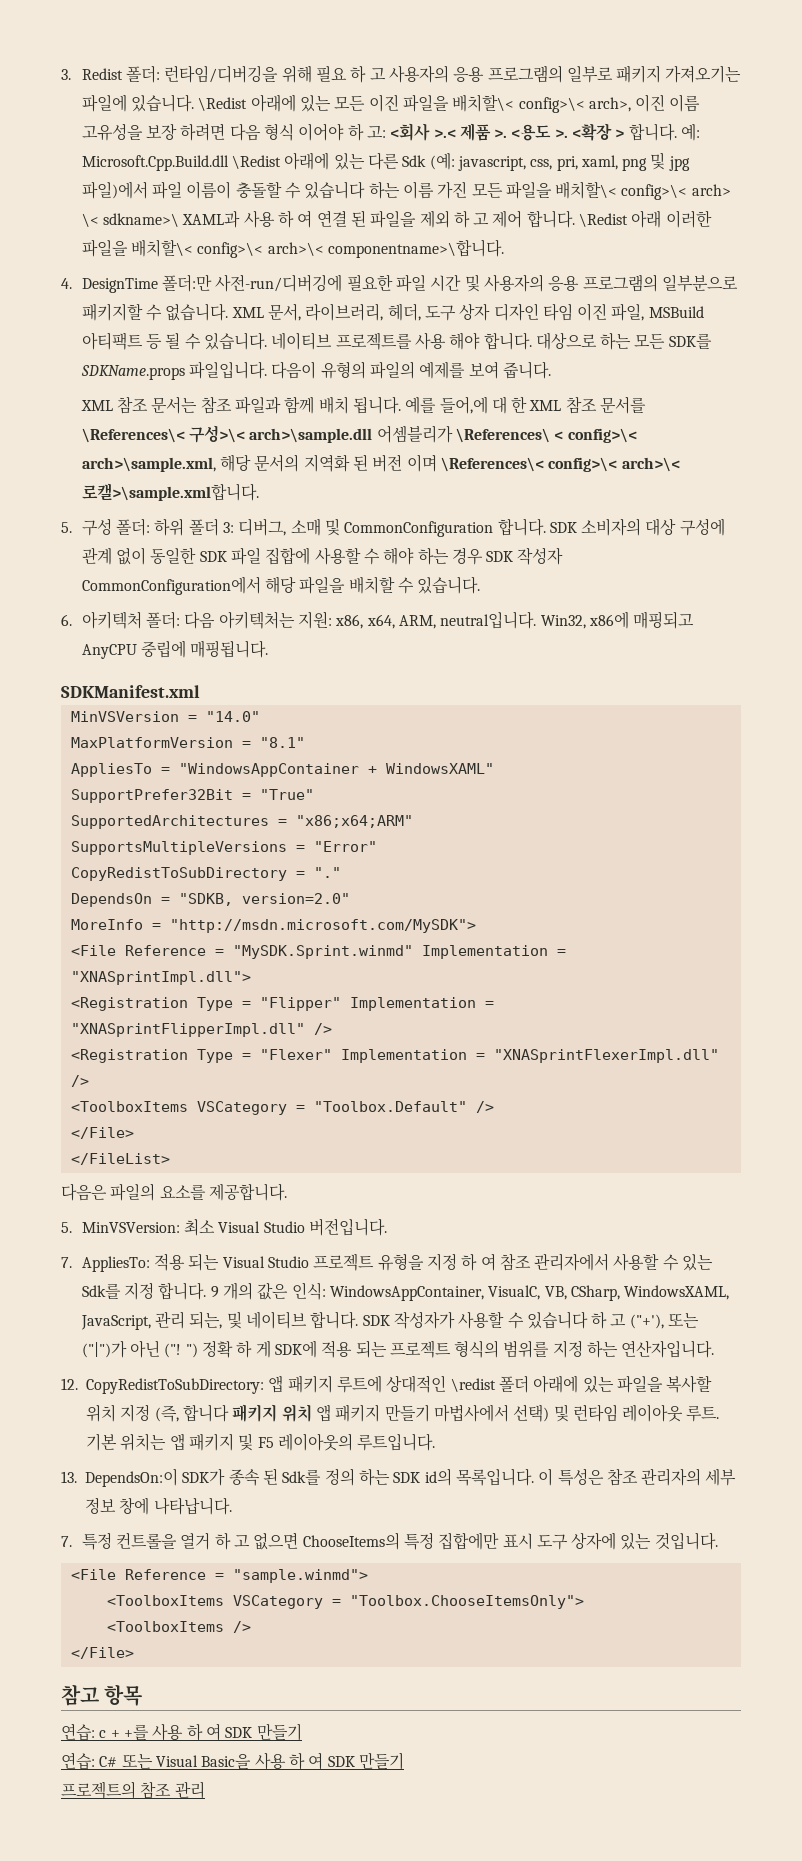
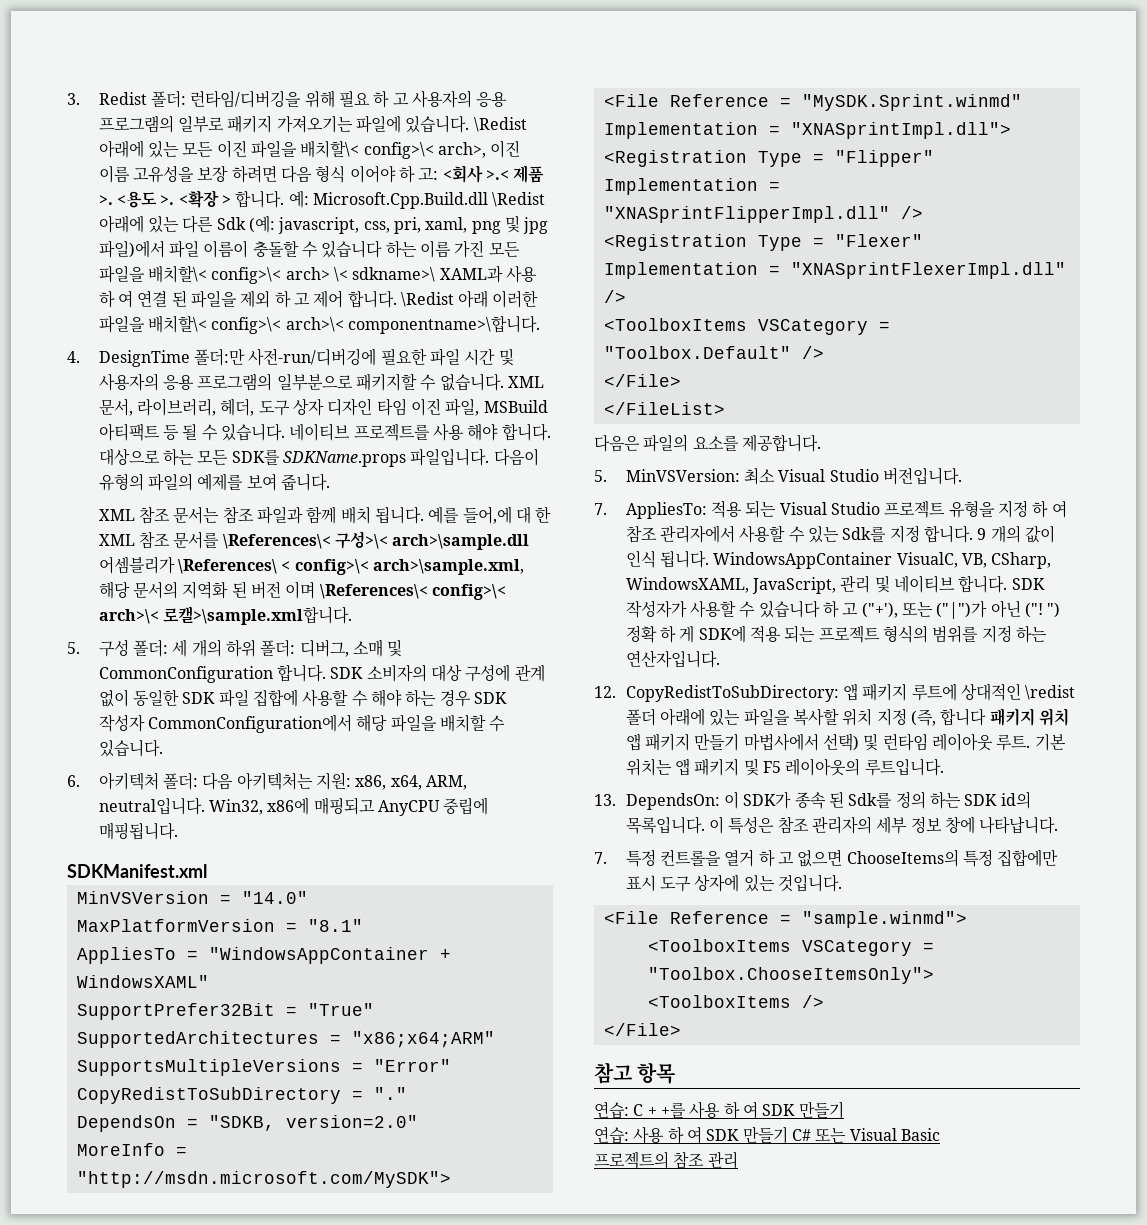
[154,518,234,536] 하위 폴더 3: -> [172,639,296,657] 세 개의 하위 폴더:
[257,1282,484,1301] 값은 인식: WindowsAppContainer, -> [1024,525,1055,543] [625,550,893,569] 값이 인식 됩니다. WindowsAppContainer
[189,1311,223,1329] 되는, -> (871, 584) none
[85,1468,178,1487] DependsOn:이 -> [625,791,739,810] DependsOn: 이
[99,1730,107,1738] c -> [633,1104,644,1116] C
[99,1752,404,1770] C# 또는 Visual Basic을 사용 하 여 SDK 만들기 -> [633,1126,940,1144] 사용 하 여 SDK 만들기 C# 또는 Visual Basic

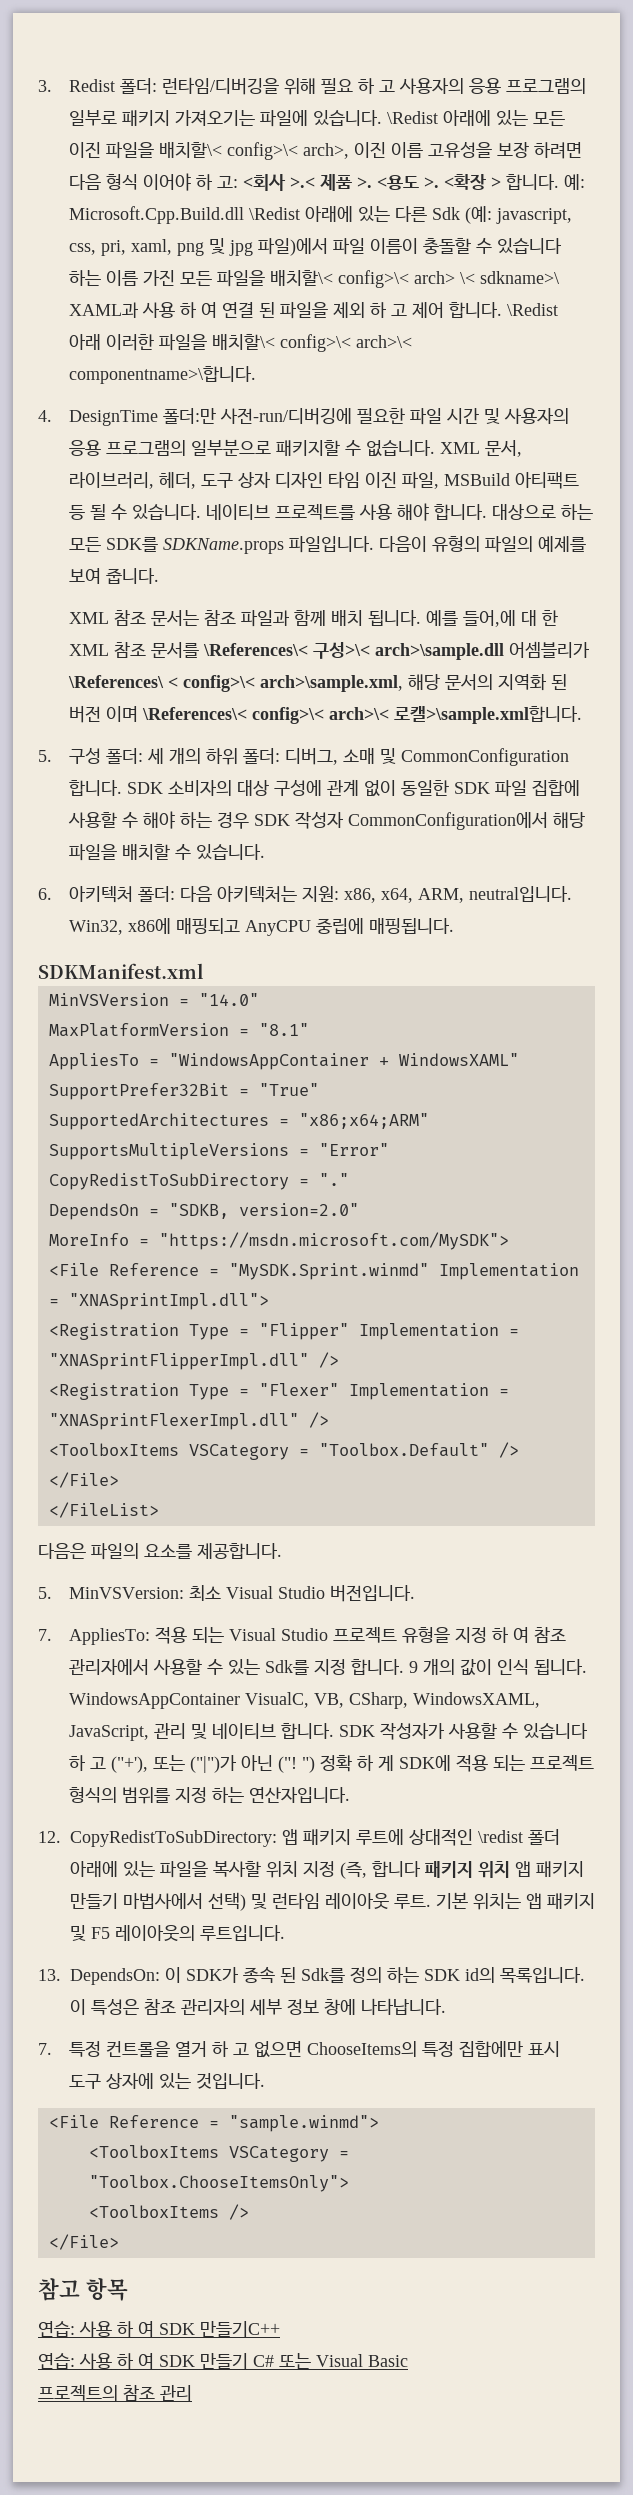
[76,1171,451,1188] "http://msdn.microsoft.com/MySDK"> -> [158,1232,509,1250] "https://msdn.microsoft.com/MySDK">
[633,1101,844,1119] C + +를 사용 하 여 SDK 만들기 -> [79,2321,280,2337] 사용 하 여 SDK 만들기C++

